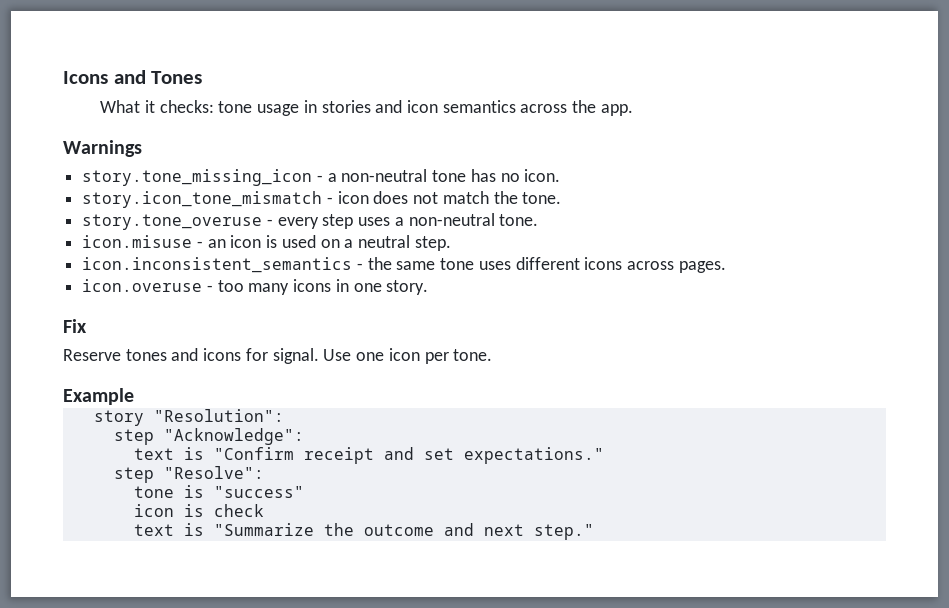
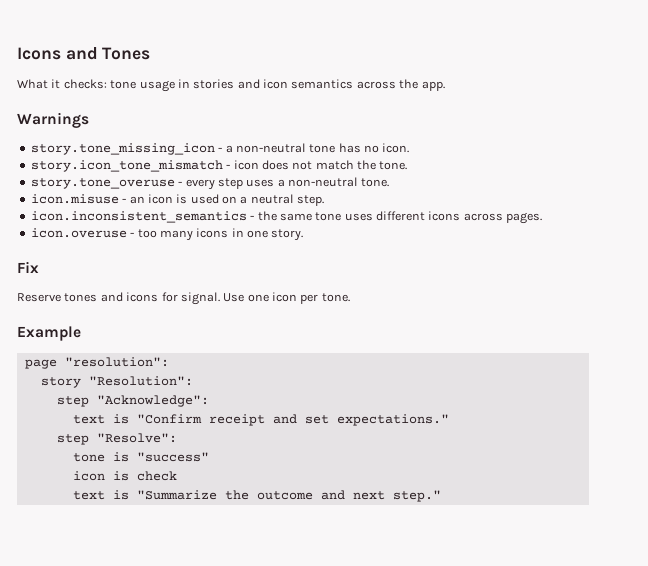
(134, 396) none -> [24,357,169,369] // page "resolution":

